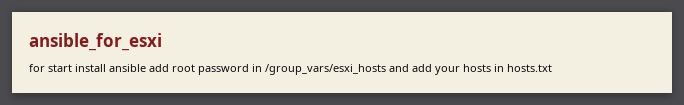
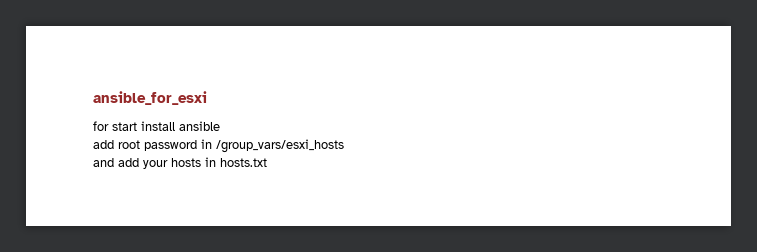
(146, 68) none -> (220, 126) //
(386, 69) none -> (344, 146) //

